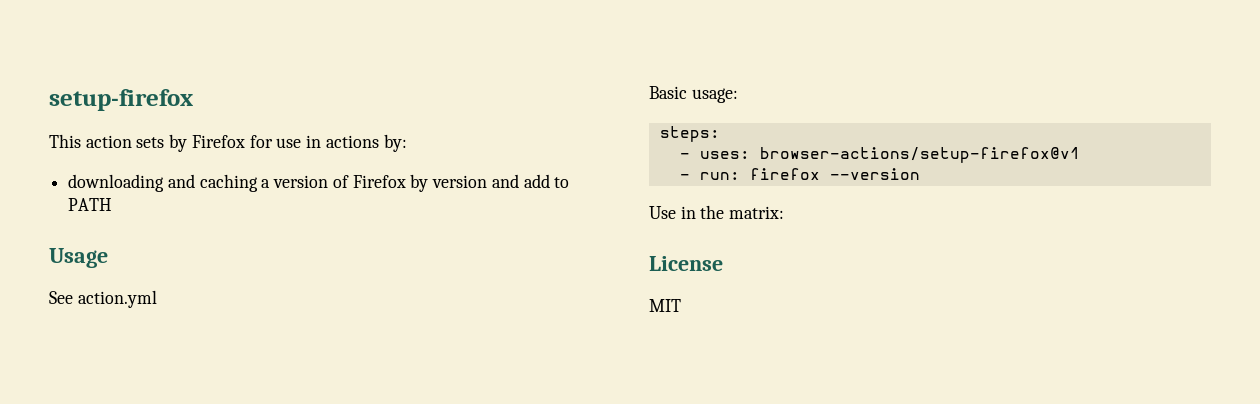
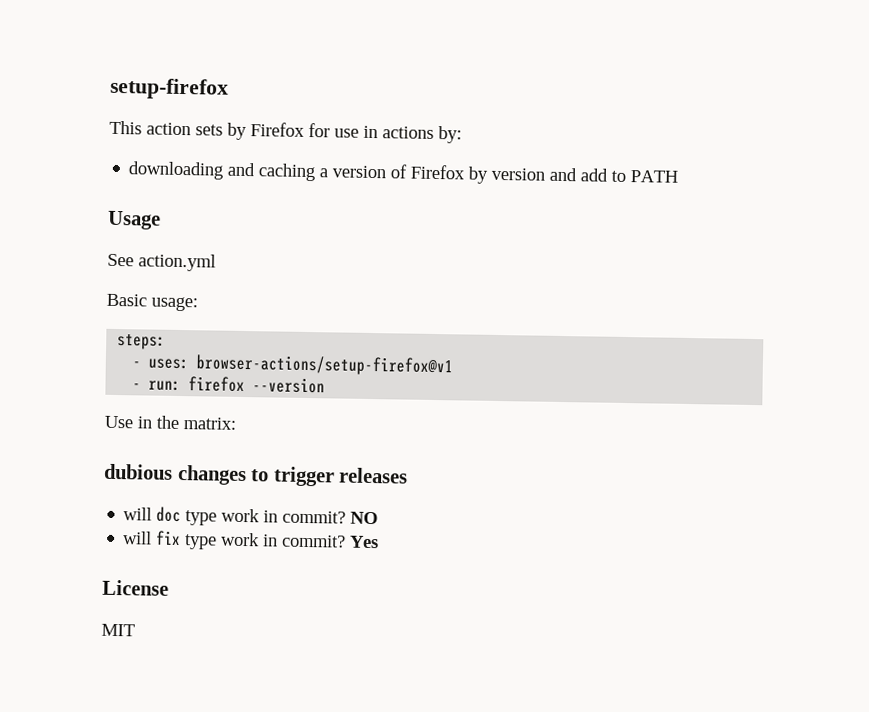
(785, 212) none -> [104,463,409,487] [123,506,379,526] [123,530,380,550] // dubious changes to trigger releases // will doc type work in commit? NO // will fix type work in commit? Yes

